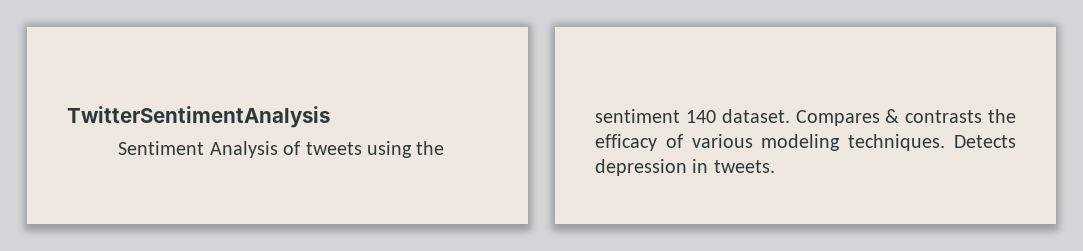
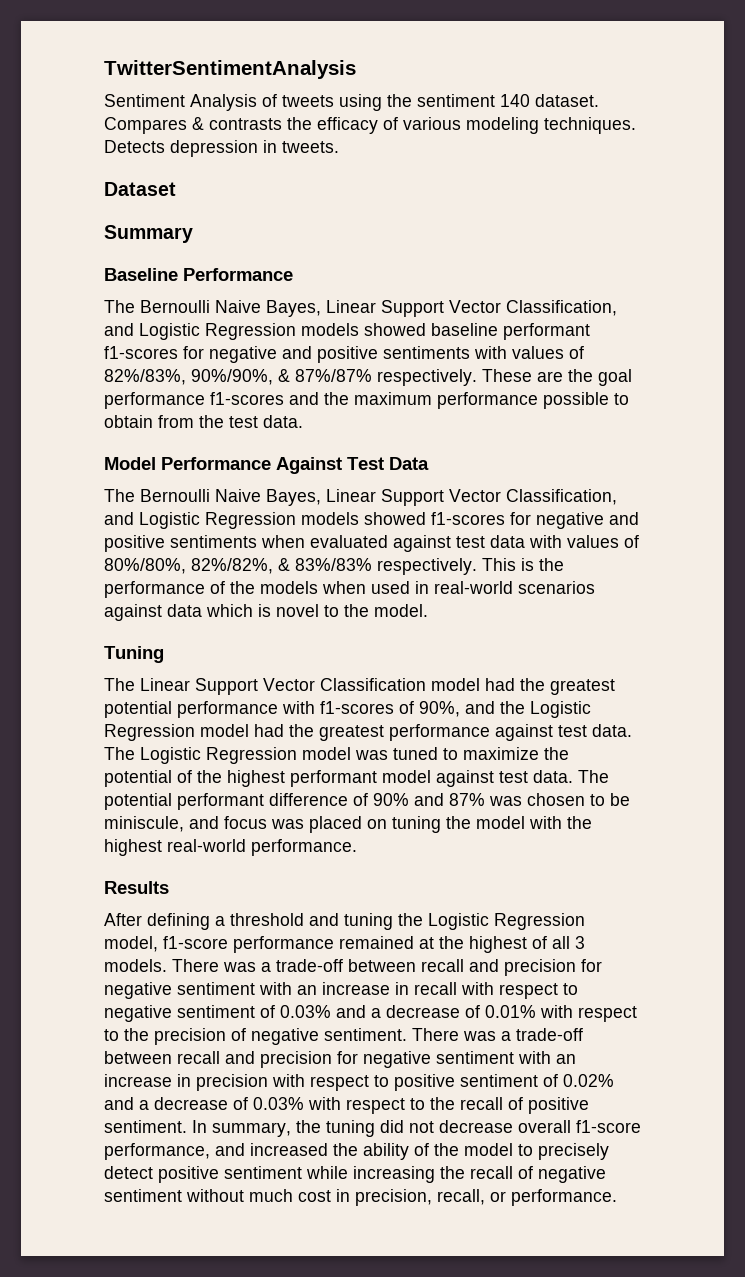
(775, 166) none -> [104,182,176,196] [104,225,193,243] [104,268,293,281] [104,300,617,317] [104,323,590,340] [104,346,584,363] [104,369,632,386] [104,392,629,409] [104,415,303,428] [104,457,429,474] [104,489,617,506] [104,512,639,529] [104,535,639,552] [104,558,564,575] [104,581,595,598] [104,604,428,621] [104,646,164,663] [104,678,615,695] [104,701,591,718] [104,724,632,741] [104,747,569,764] [104,770,609,787] [104,793,630,810] [104,816,592,833] [104,839,357,856] [104,881,169,894] [104,913,585,930] [104,936,585,953] [104,959,602,976] [104,982,578,999] [104,1005,637,1022] [104,1028,583,1045] [104,1051,576,1068] [104,1074,614,1091] [104,1097,589,1114] [104,1120,641,1137] [104,1143,609,1160] [104,1166,606,1183] [104,1189,617,1206] // Dataset // Summary // Baseline Performance // The Bernoulli Naive Bayes, Linear Support Vector Classification, and Logistic Regression models showed baseline performant f1-scores for negative and positive sentiments with values of 82%/83%, 90%/90%, & 87%/87% respectively. These are the goal performance f1-scores and the maximum performance possible to obtain from the test data. // Model Performance Against Test Data // The Bernoulli Naive Bayes, Linear Support Vector Classification, and Logistic Regression models showed f1-scores for negative and positive sentiments when evaluated against test data with values of 80%/80%, 82%/82%, & 83%/83% respectively. This is the performance of the models when used in real-world scenarios against data which is novel to the model. // Tuning // The Linear Support Vector Classification model had the greatest potential performance with f1-scores of 90%, and the Logistic Regression model had the greatest performance against test data. The Logistic Regression model was tuned to maximize the potential of the highest performant model against test data. The potential performant difference of 90% and 87% was chosen to be miniscule, and focus was placed on tuning the model with the highest real-world performance. // Results // After defining a threshold and tuning the Logistic Regression model, f1-score performance remained at the highest of all 3 models. There was a trade-off between recall and precision for negative sentiment with an increase in recall with respect to negative sentiment of 0.03% and a decrease of 0.01% with respect to the precision of negative sentiment. There was a trade-off between recall and precision for negative sentiment with an increase in precision with respect to positive sentiment of 0.02% and a decrease of 0.03% with respect to the recall of positive sentiment. In summary, the tuning did not decrease overall f1-score performance, and increased the ability of the model to precisely detect positive sentiment while increasing the recall of negative sentiment without much cost in precision, recall, or performance.

